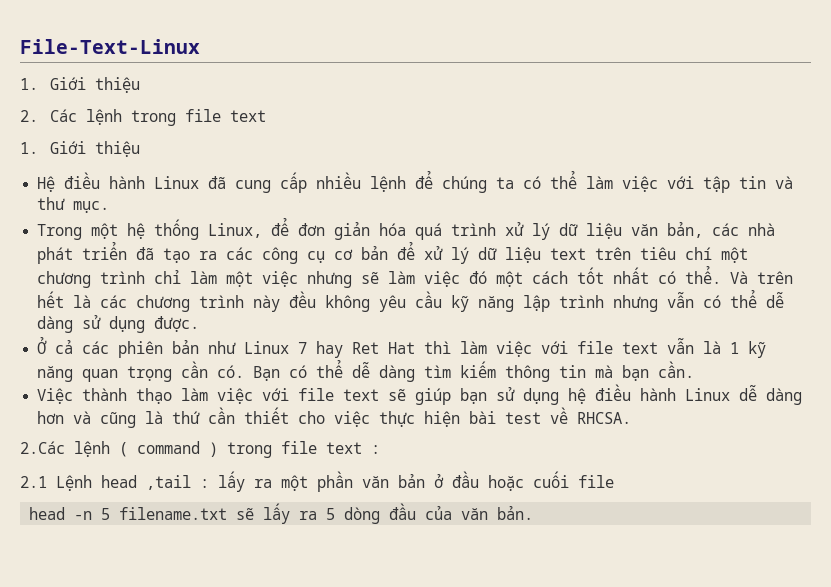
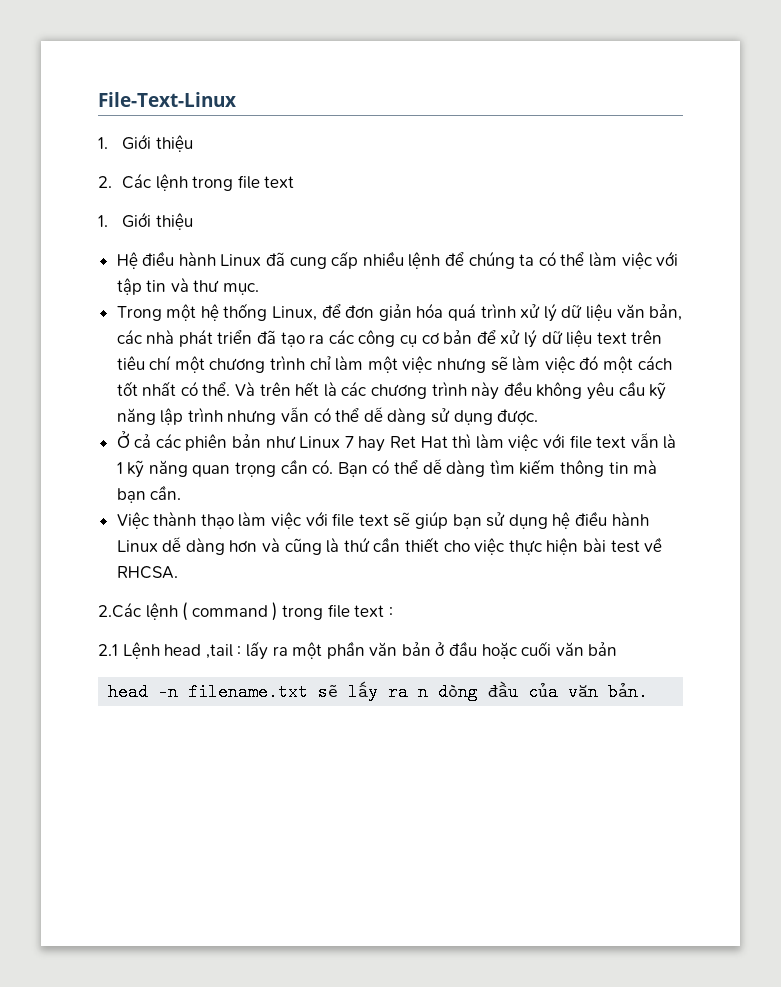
[578,475,614,488] file -> [555,642,618,656] văn bản
[101,508,111,520] 5 -> (179, 692) none
[326,508,336,520] 5 -> [418,683,429,701] n

